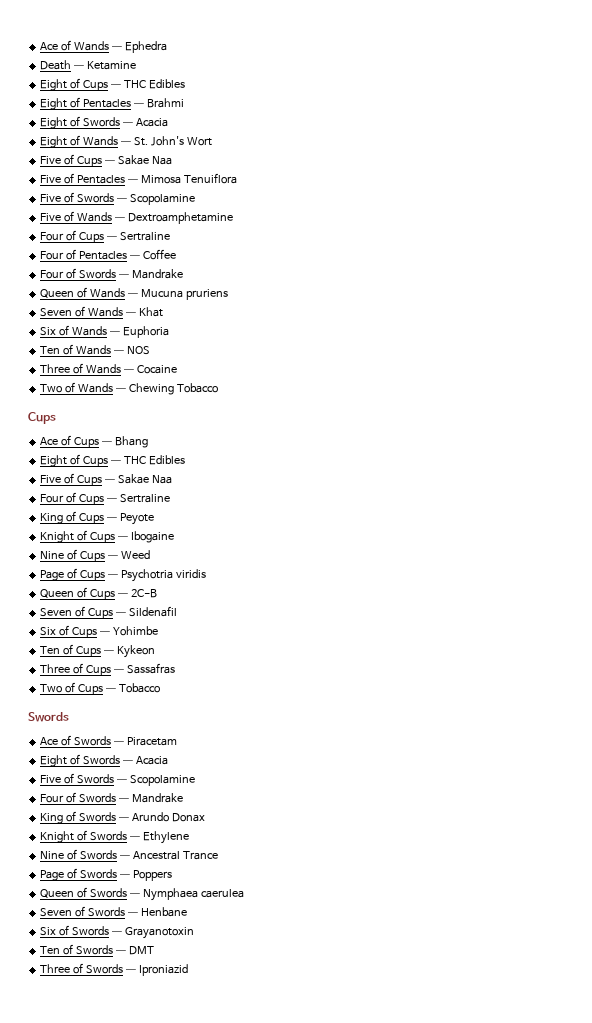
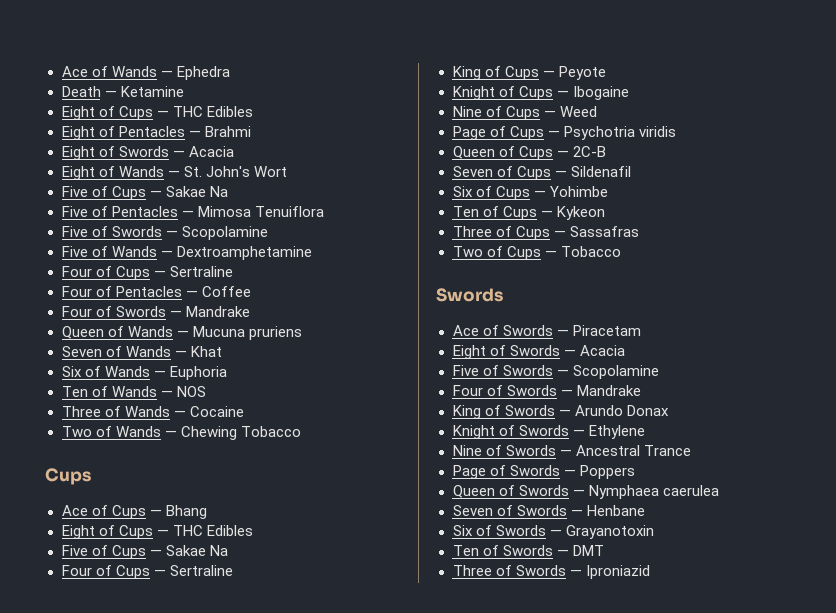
[151,156,172,165] Naa -> [209,186,228,197] Na
[151,475,172,484] Naa -> [209,545,228,556] Na

